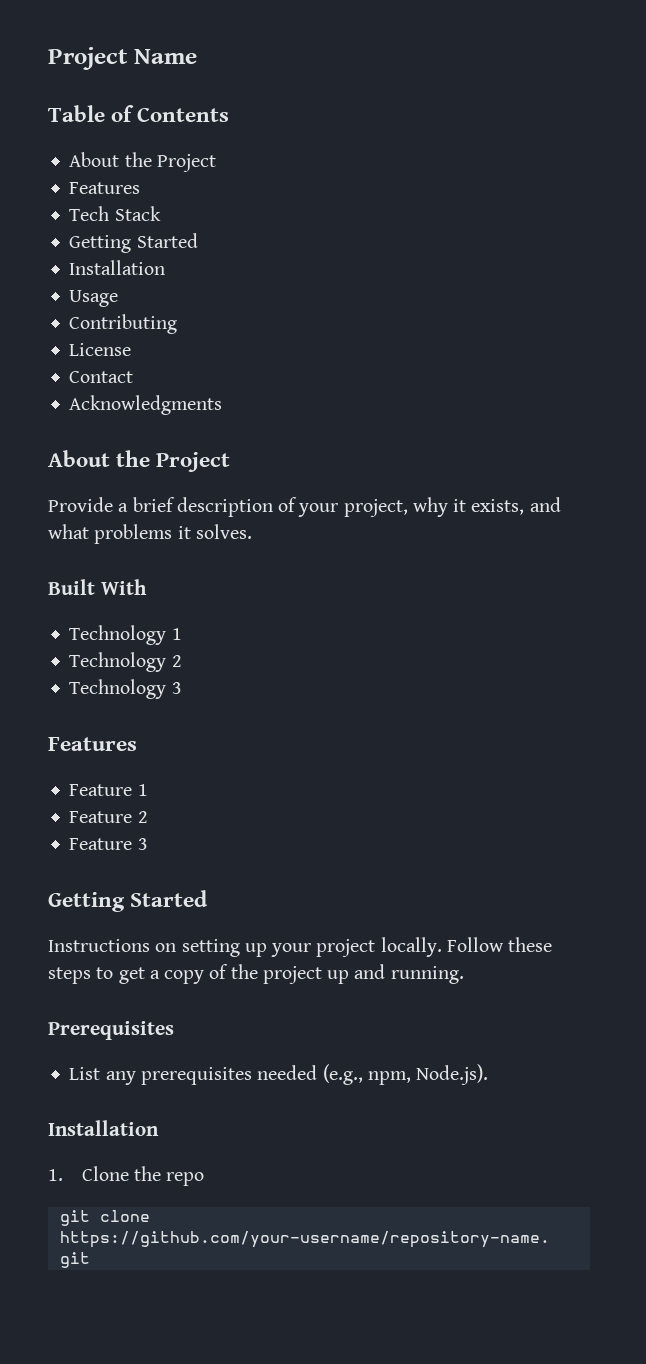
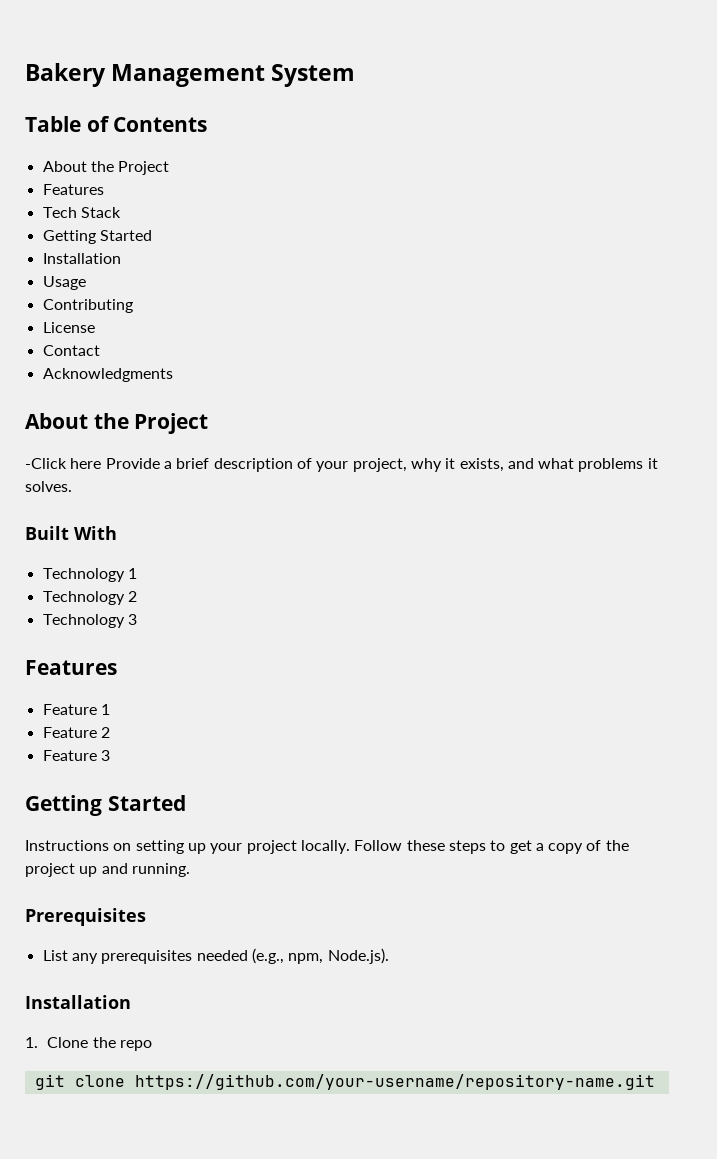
[48,47,197,70] Project Name -> [25,63,356,87] Bakery Management System
(231, 462) none -> [25,458,102,469] -Click here

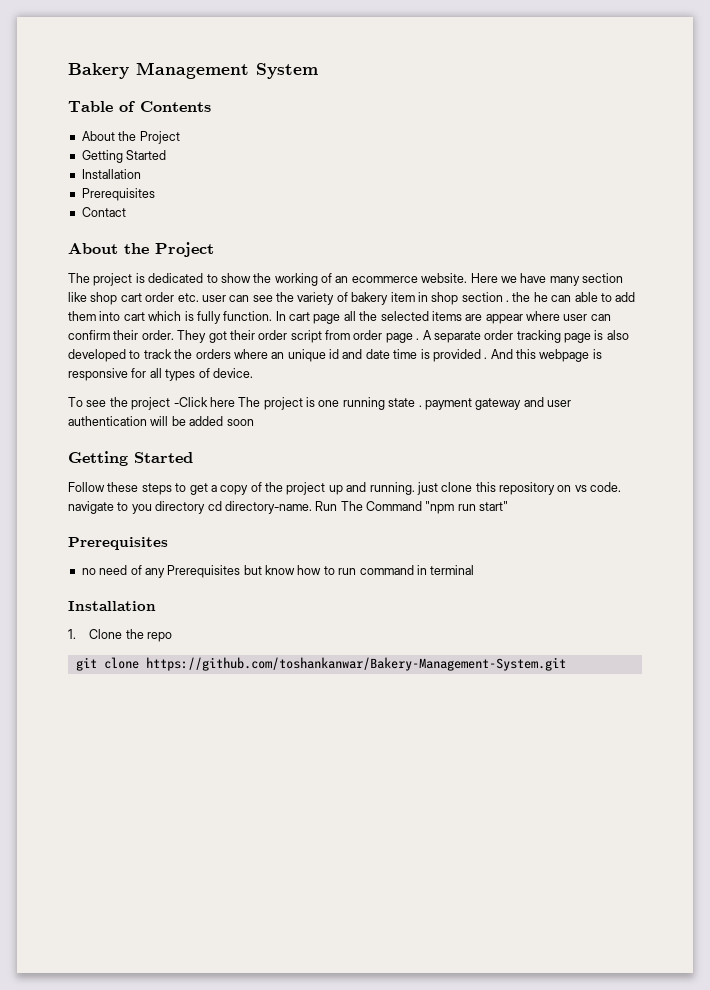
[42,184,104,195] [42,207,121,218] // Features // Tech Stack -> (180, 137) none
[42,276,86,290] [42,299,133,313] [42,322,95,333] Usage // Contributing // License -> [81,188,155,201] Prerequisites
[42,368,173,382] [25,413,209,434] [25,458,658,472] [25,481,72,492] [25,526,117,540] [42,568,137,582] [42,591,137,605] [42,614,137,628] [25,660,117,675] [42,704,110,715] [42,727,110,738] [42,750,110,761] [25,795,186,816] [25,840,350,854] // Acknowledgments // About the Project // -Click here Provide a brief description of your project, why it exists, and what problems it solves. // Built With // Technology 1 // Technology 2 // Technology 3 // Features // Feature 1 // Feature 2 // Feature 3 // Getting Started // Instructions on setting up your project locally. -> [68,242,214,257] [68,273,623,286] [68,292,636,305] [68,311,611,324] [68,330,629,343] [68,349,602,362] [68,368,253,381] [68,397,571,410] [68,416,254,426] [68,451,193,466] // About the Project // The project is dedicated to show the working of an ecommerce website. Here we have many section like shop cart order etc. user can see the variety of bakery item in shop section . the he can able to add them into cart which is fully function. In cart page all the selected items are appear where user can confirm their order. They got their order script from order page . A separate order tracking page is also developed to track the orders where an unique id and date time is provided . And this webpage is responsive for all types of device. // To see the project -Click here The project is one running state . payment gateway and user authentication will be added soon // Getting Started //
[25,908,146,926] [42,948,389,964] // Prerequisites // List any prerequisites needed (e.g., npm, Node.js). -> [416,482,622,495] [68,501,509,514] [68,537,168,550] [81,565,475,578] just clone this repository on vs code. navigate to you directory cd directory-name. Run The Command "npm run start" // Prerequisites // no need of any Prerequisites but know how to run command in terminal
[134,1074,655,1090] https://github.com/your-username/repository-name.git -> [145,657,566,671] https://github.com/toshankanwar/Bakery-Management-System.git

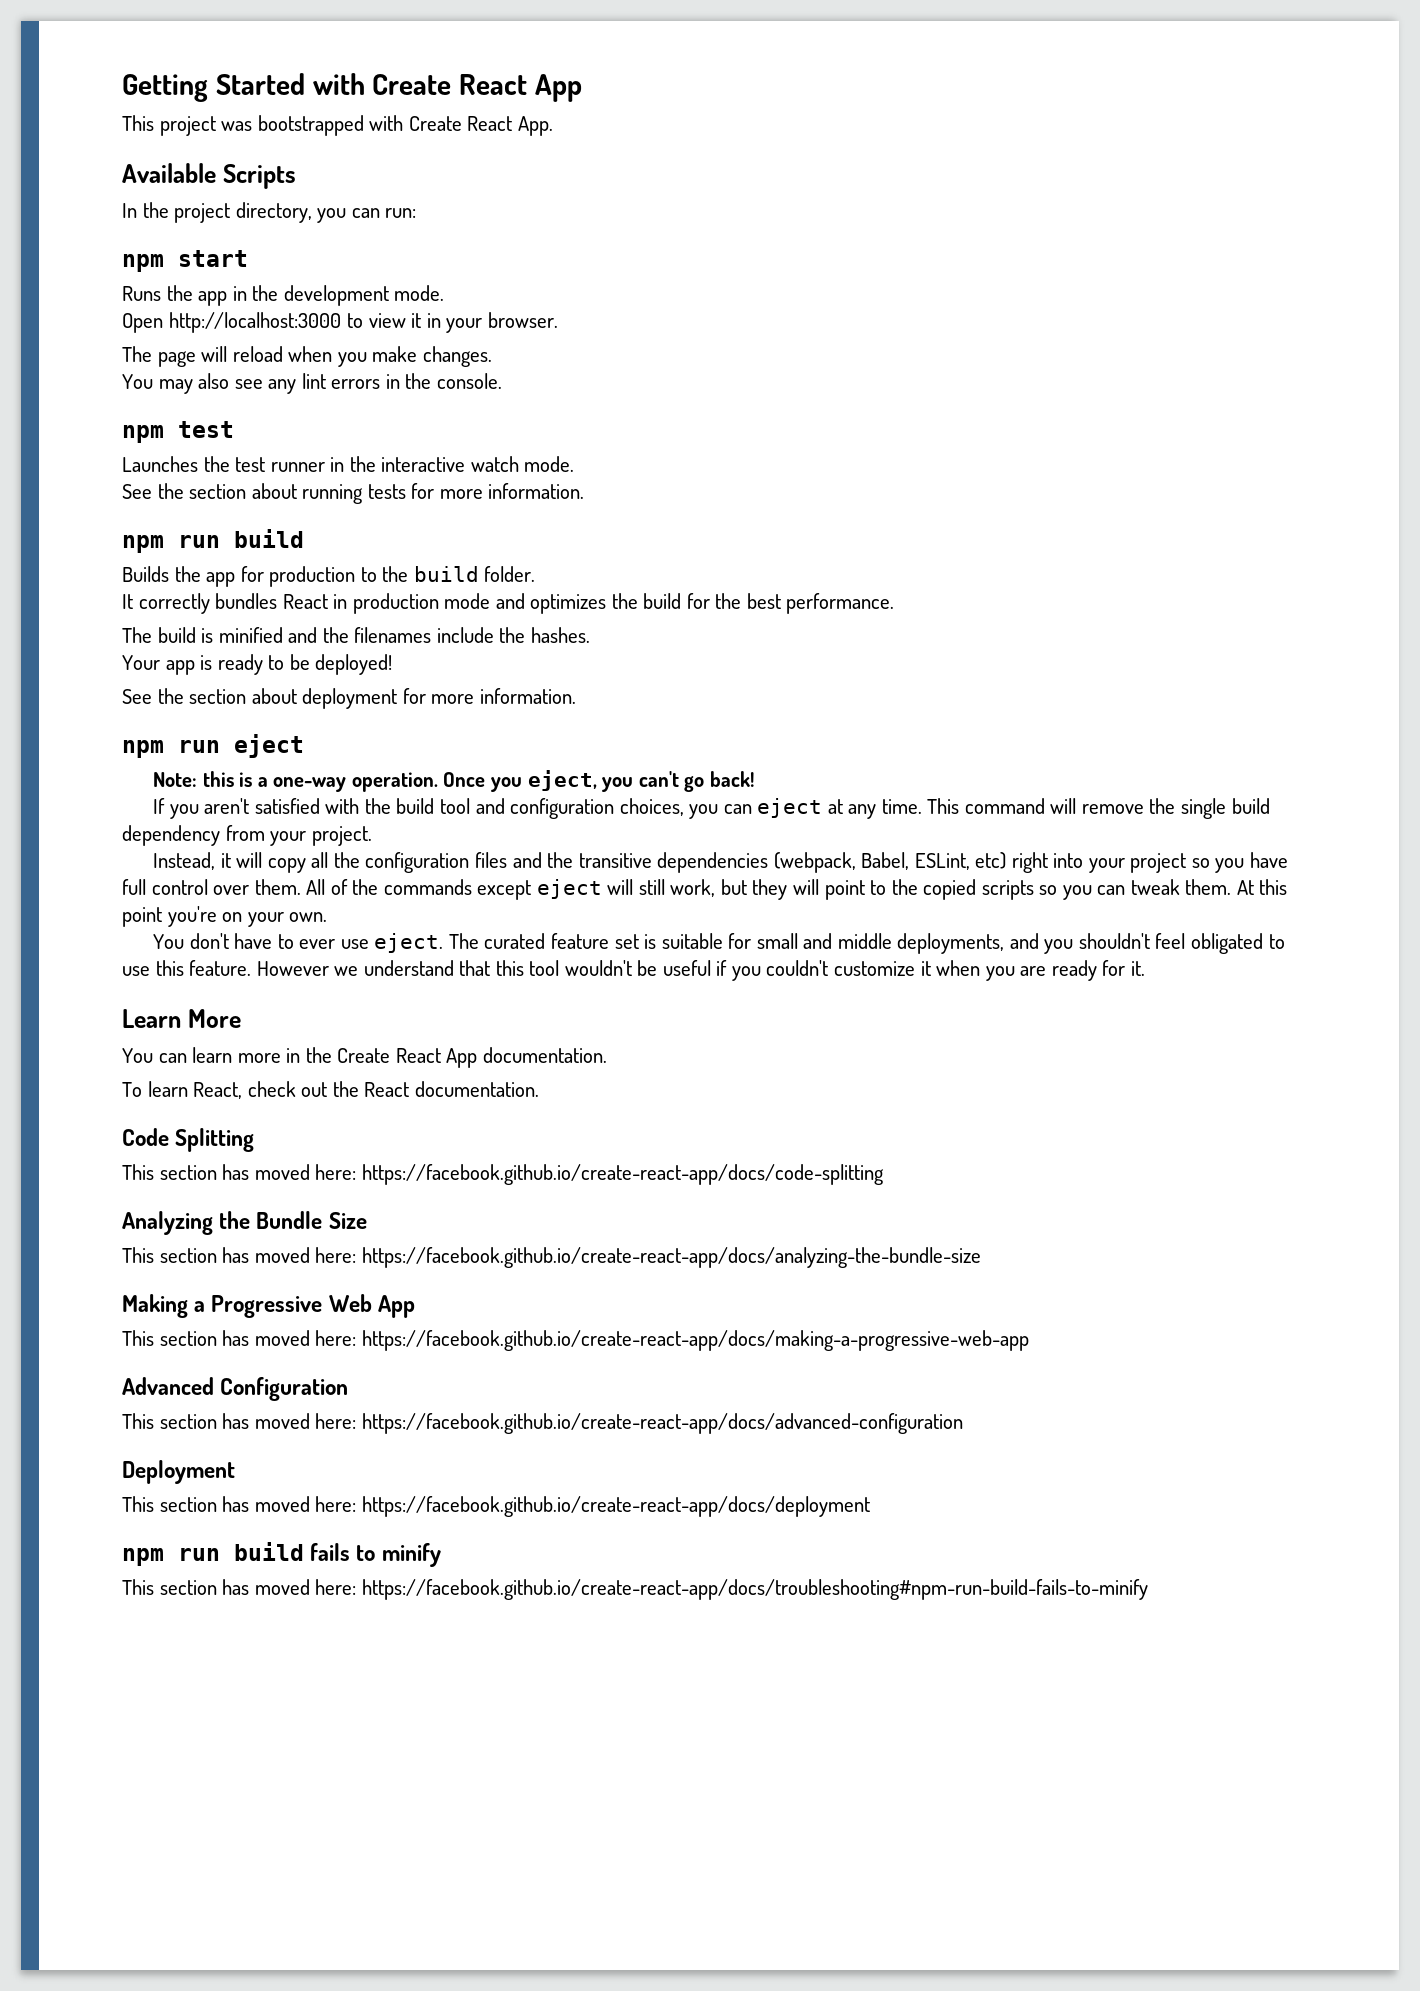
[68,62,318,79] [68,101,211,112] [81,131,180,144] [81,150,167,163] [81,169,141,179] [81,188,155,201] [81,207,126,217] [68,242,214,257] [68,273,623,286] [68,292,636,305] [68,311,611,324] [68,330,629,343] [68,349,602,362] [68,368,253,381] [68,397,571,410] [68,416,254,426] [68,451,193,466] [68,482,622,495] [68,501,509,514] [68,537,168,550] [81,565,475,578] [68,601,156,611] [68,629,172,642] [75,657,566,671] Bakery Management System // Table of Contents // About the Project // Getting Started // Installation // Prerequisites // Contact // About the Project // The project is dedicated to show the working of an ecommerce website. Here we have many section like shop cart order etc. user can see the variety of bakery item in shop section . the he can able to add them into cart which is fully function. In cart page all the selected items are appear where user can confirm their order. They got their order script from order page . A separate order tracking page is also developed to track the orders where an unique id and date time is provided . And this webpage is responsive for all types of device. // To see the project -Click here The project is one running state . payment gateway and user authentication will be added soon // Getting Started // Follow these steps to get a copy of the project up and running. just clone this repository on vs code. navigate to you directory cd directory-name. Run The Command "npm run start" // Prerequisites // no need of any Prerequisites but know how to run command in terminal // Installation // 1. Clone the repo // git clone https://github.com/toshankanwar/Bakery-Management-System.git -> [122,73,583,102] [122,115,553,136] [122,163,296,189] [122,202,417,223] [122,250,248,272] [122,285,445,306] [122,312,558,333] [122,346,492,367] [122,373,502,394] [122,421,234,443] [122,456,575,472] [122,483,585,504] [122,529,304,553] [122,566,536,587] [122,593,895,614] [122,627,590,643] [122,654,393,675] [122,688,576,709] [122,734,304,758] [153,770,755,792] [153,798,1270,819] [122,825,372,846] [153,852,1288,873] [122,879,1288,900] [122,906,328,927] [153,933,1285,954] [122,960,1145,981] [122,1009,241,1028] [122,1047,607,1068] [122,1081,539,1099] [122,1128,255,1152] [122,1164,884,1185] [122,1211,367,1235] [122,1247,981,1268] [122,1294,415,1318] [122,1330,1029,1351] [122,1377,349,1401] [122,1413,963,1434] [122,1460,235,1484] [122,1496,870,1517] [122,1542,441,1567] [122,1579,1148,1600] Getting Started with Create React App // This project was bootstrapped with Create React App. // Available Scripts // In the project directory, you can run: // npm start // Runs the app in the development mode. // Open http://localhost:3000 to view it in your browser. // The page will reload when you make changes. // You may also see any lint errors in the console. // npm test // Launches the test runner in the interactive watch mode. // See the section about running tests for more information. // npm run build // Builds the app for production to the build folder. // It correctly bundles React in production mode and optimizes the build for the best performance. // The build is minified and the filenames include the hashes. // Your app is ready to be deployed! // See the section about deployment for more information. // npm run eject // Note: this is a one-way operation. Once you eject, you can't go back! // If you aren't satisfied with the build tool and configuration choices, you can eject at any time. This command will remove the single build dependency from your project. // Instead, it will copy all the configuration files and the transitive dependencies (webpack, Babel, ESLint, etc) right into your project so you have full control over them. All of the commands except eject will still work, but they will point to the copied scripts so you can tweak them. At this point you're on your own. // You don't have to ever use eject. The curated feature set is suitable for small and middle deployments, and you shouldn't feel obligated to use this feature. However we understand that this tool wouldn't be useful if you couldn't customize it when you are ready for it. // Learn More // You can learn more in the Create React App documentation. // To learn React, check out the React documentation. // Code Splitting // This section has moved here: https://facebook.github.io/create-react-app/docs/code-splitting // Analyzing the Bundle Size // This section has moved here: https://facebook.github.io/create-react-app/docs/analyzing-the-bundle-size // Making a Progressive Web App // This section has moved here: https://facebook.github.io/create-react-app/docs/making-a-progressive-web-app // Advanced Configuration // This section has moved here: https://facebook.github.io/create-react-app/docs/advanced-configuration // Deployment // This section has moved here: https://facebook.github.io/create-react-app/docs/deployment // npm run build fails to minify // This section has moved here: https://facebook.github.io/create-react-app/docs/troubleshooting#npm-run-build-fails-to-minify

